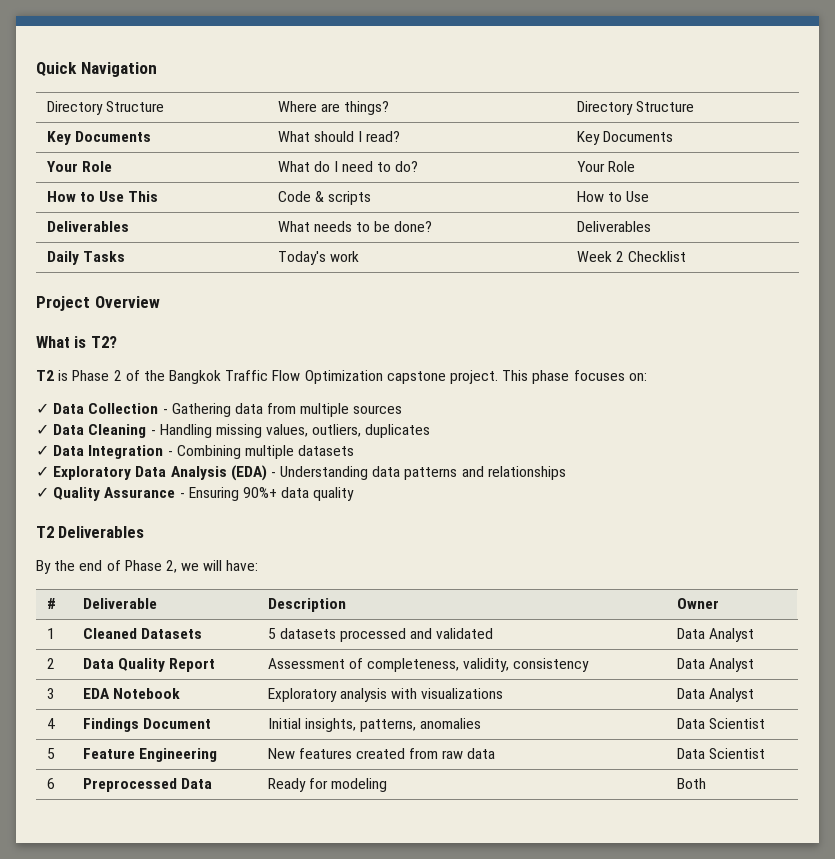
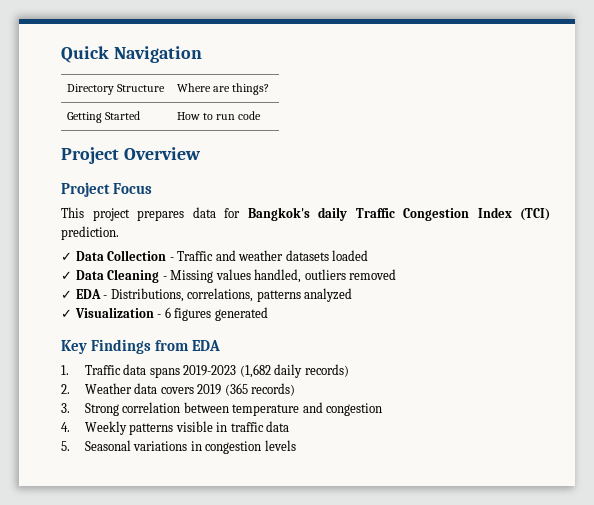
[576,101,694,115] [46,131,151,145] [277,131,401,142] [576,131,673,145] [46,161,112,172] [277,161,419,172] [576,161,635,172] [46,191,159,202] [277,191,371,205] [576,191,649,202] [46,221,129,232] [277,221,433,232] [576,221,651,232] [46,251,125,265] [277,251,359,265] [576,251,686,262] [36,296,160,311] [36,336,117,348] [36,370,647,384] | Directory Structure // Key Documents | What should I read? | Key Documents // Your Role | What do I need to do? | Your Role // How to Use This | Code & scripts | How to Use // Deliverables | What needs to be done? | Deliverables // Daily Tasks | Today's work | Week 2 Checklist // Project Overview // What is T2? // T2 is Phase 2 of the Bangkok Traffic Flow Optimization capstone project. This phase focuses on: -> [66,111,141,123] [176,111,262,120] [61,147,201,164] [61,182,153,197] [61,207,550,221] [61,226,119,240] // Getting Started | How to run code // Project Overview // Project Focus // This project prepares data for Bangkok's daily Traffic Congestion Index (TCI) prediction.
[171,403,403,417] Gathering data from multiple sources -> [177,250,369,261] Traffic and weather datasets loaded
[159,424,431,438] [36,445,355,459] [36,465,566,481] [36,487,355,501] [36,526,145,538] [36,560,259,574] [46,598,56,609] [82,598,157,609] [267,598,346,612] [676,598,719,609] [46,628,55,639] [82,628,202,639] [267,628,494,642] [676,628,754,642] [46,658,55,669] [82,658,215,672] [267,658,590,672] [676,658,754,672] [46,688,55,699] [82,688,180,699] [267,688,504,702] [676,688,754,702] [46,718,55,729] [82,718,211,732] [267,718,482,732] [676,718,765,729] [46,748,55,759] [82,748,217,762] [267,748,496,759] [676,748,765,759] [46,778,55,789] [82,778,212,792] [267,778,387,792] [676,778,706,789] Handling missing values, outliers, duplicates // ✓ Data Integration - Combining multiple datasets // ✓ Exploratory Data Analysis (EDA) - Understanding data patterns and relationships // ✓ Quality Assurance - Ensuring 90%+ data quality // T2 Deliverables // By the end of Phase 2, we will have: // # | Deliverable | Description | Owner // 1 | Cleaned Datasets | 5 datasets processed and validated | Data Analyst // 2 | Data Quality Report | Assessment of completeness, validity, consistency | Data Analyst // 3 | EDA Notebook | Exploratory analysis with visualizations | Data Analyst // 4 | Findings Document | Initial insights, patterns, anomalies | Data Scientist // 5 | Feature Engineering | New features created from raw data | Data Scientist // 6 | Preprocessed Data | Ready for modeling | Both -> [170,269,397,283] [61,288,353,302] [61,307,268,321] [61,339,221,354] [61,364,349,378] [61,383,296,396] [61,402,383,416] [61,421,290,435] [61,440,296,454] Missing values handled, outliers removed // ✓ EDA - Distributions, correlations, patterns analyzed // ✓ Visualization - 6 figures generated // Key Findings from EDA // 1. Traffic data spans 2019-2023 (1,682 daily records) // 2. Weather data covers 2019 (365 records) // 3. Strong correlation between temperature and congestion // 4. Weekly patterns visible in traffic data // 5. Seasonal variations in congestion levels

